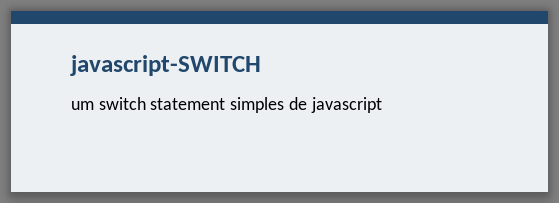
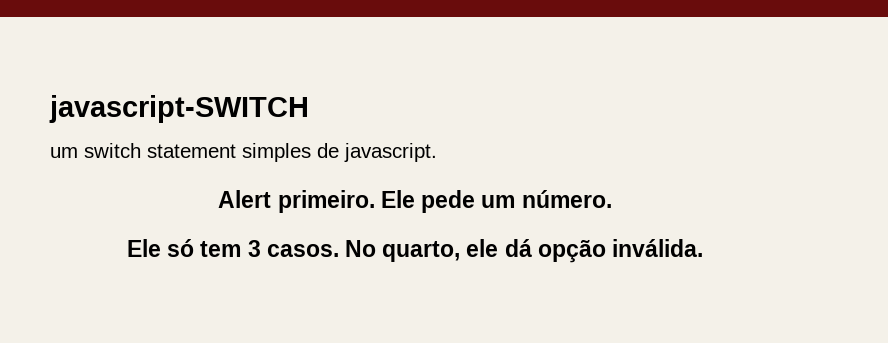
[310,97,382,113] javascript -> [344,143,437,162] [218,190,612,213] [126,239,704,263] javascript. // Alert primeiro. Ele pede um número. // Ele só tem 3 casos. No quarto, ele dá opção inválida.

